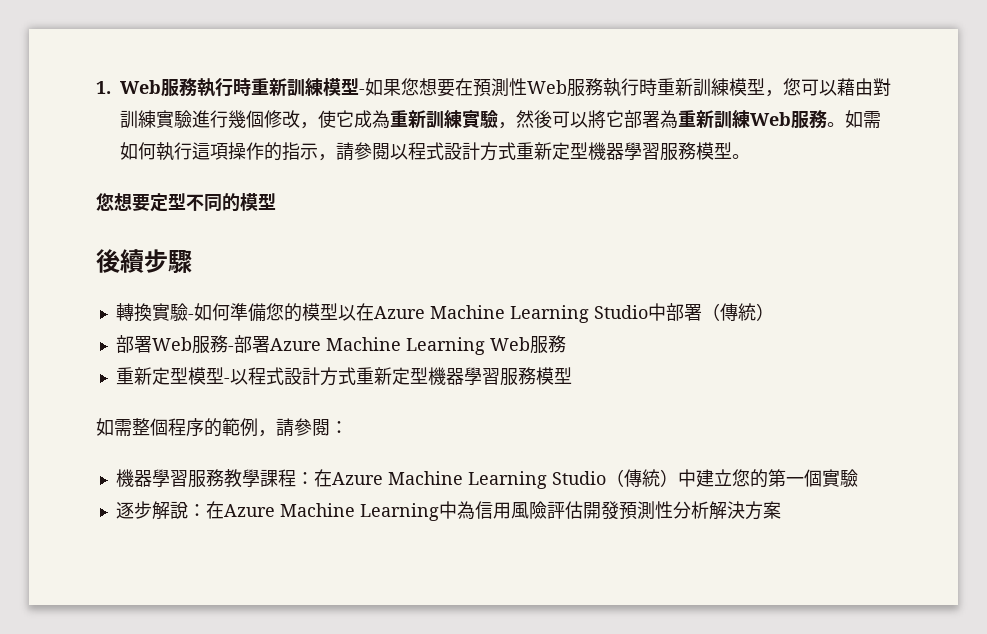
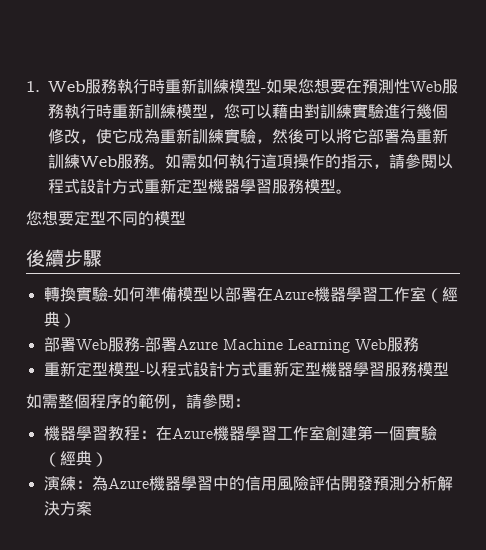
[265,303,756,323] 您的模型以在Azure Machine Learning Studio中部署（傳統 -> [176,286,458,303] [43,311,60,327] 模型以部署在Azure機器學習工作室（經典
[187,469,858,489] [115,501,475,521] 服務教學課程：在Azure Machine Learning Studio（傳統）中建立您的第一個實驗 // 逐步解說：在Azure Machine Learning中為 -> [107,425,437,441] [43,450,108,467] [43,475,245,491] 教程：在Azure機器學習工作室創建第一個實驗（經典） // 演練：為Azure機器學習中的
[654,501,673,519] 性 -> (405, 483) none

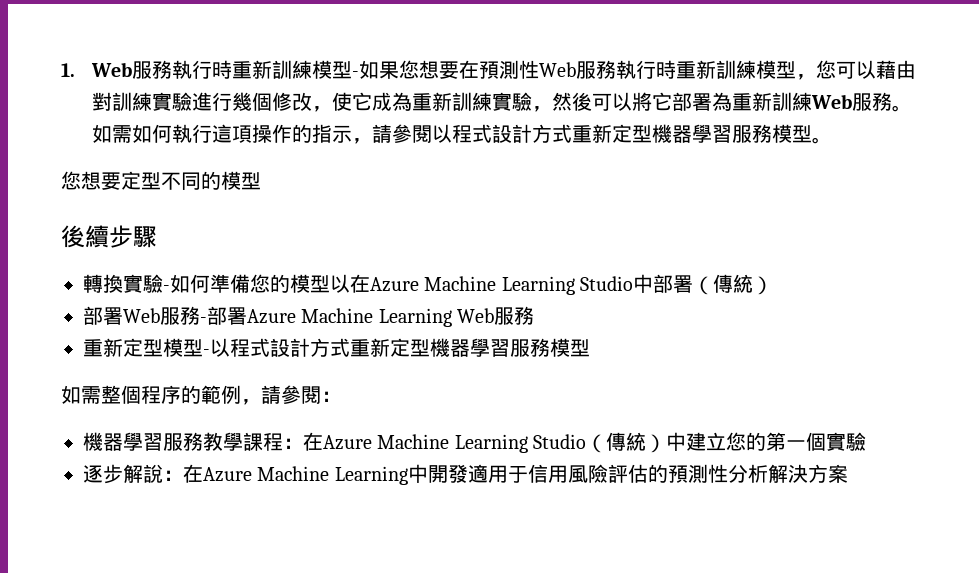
[176,286,458,303] [43,311,60,327] 模型以部署在Azure機器學習工作室（經典 -> [250,274,754,295] 您的模型以在Azure Machine Learning Studio中部署（傳統
[107,425,437,441] [43,450,108,467] [43,475,245,491] 教程：在Azure機器學習工作室創建第一個實驗（經典） // 演練：為Azure機器學習中的 -> [163,432,867,453] [83,464,528,485] 服務教學課程：在Azure Machine Learning Studio（傳統）中建立您的第一個實驗 // 逐步解說：在Azure Machine Learning中開發適用于
[340,476,405,491] 開發預測 -> [647,464,728,483] 的預測性

